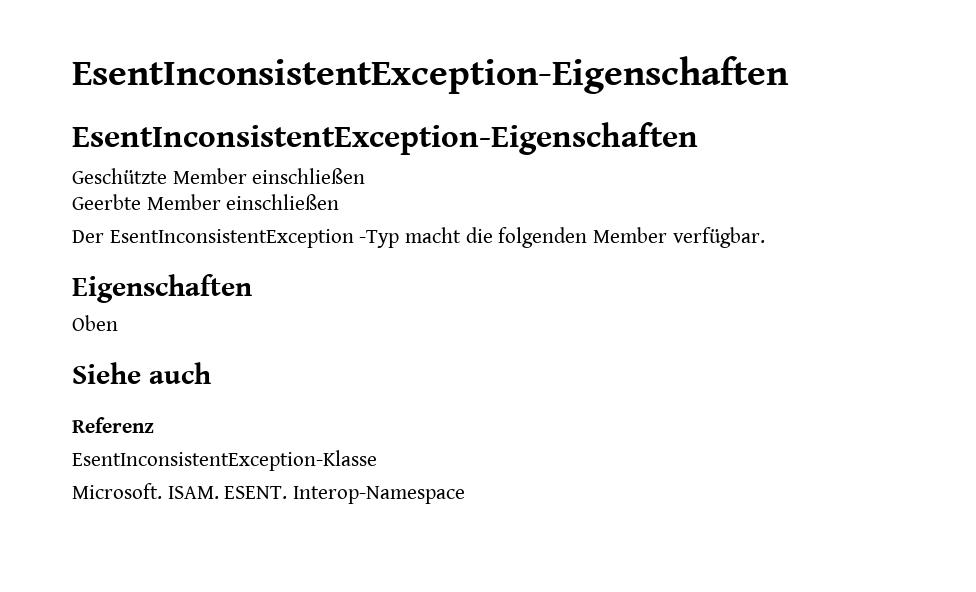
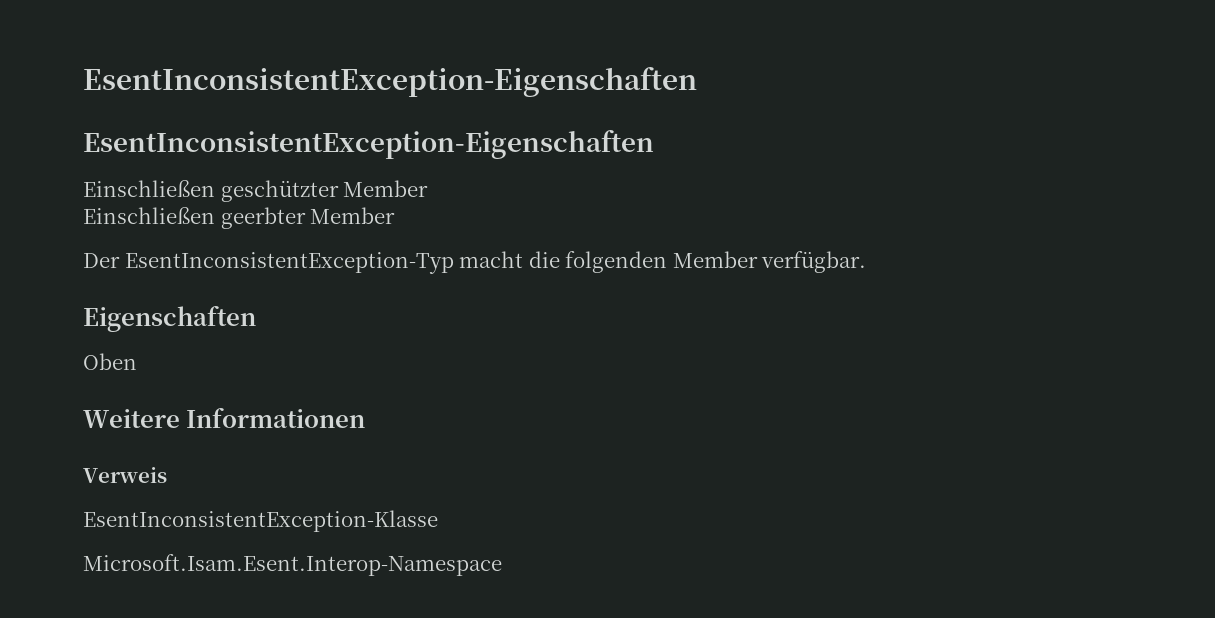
[72,168,366,184] [72,194,340,210] Geschützte Member einschließen // Geerbte Member einschließen -> [83,180,429,202] [83,207,396,229] Einschließen geschützter Member // Einschließen geerbter Member
[109,229,400,248] EsentInconsistentException -Typ -> [124,252,454,274] EsentInconsistentException-Typ
[72,362,211,384] [72,417,154,433] [72,450,377,471] [72,483,466,504] Siehe auch // Referenz // EsentInconsistentException-Klasse // Microsoft. ISAM. ESENT. Interop-Namespace -> [83,407,366,428] [83,467,167,483] [83,510,438,532] [83,554,502,576] Weitere Informationen // Verweis // EsentInconsistentException-Klasse // Microsoft.Isam.Esent.Interop-Namespace

